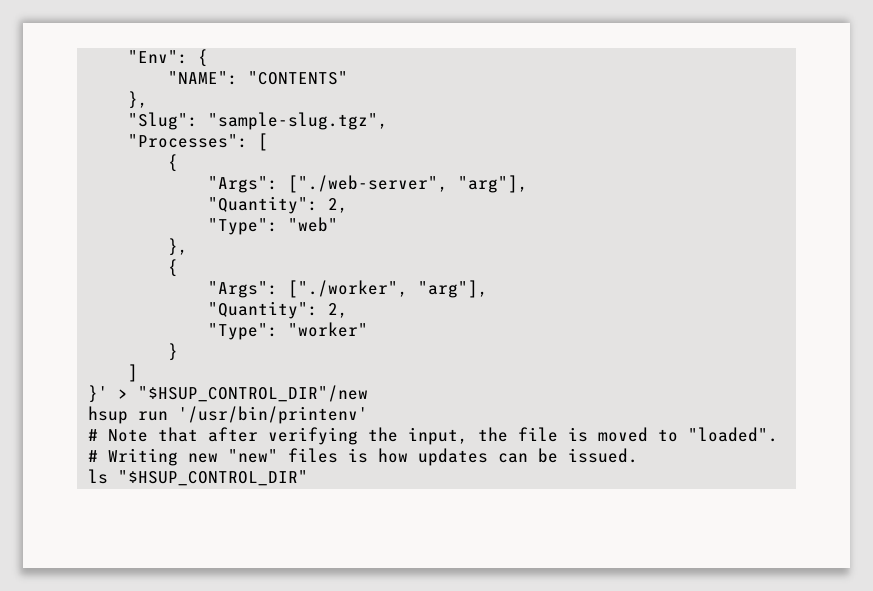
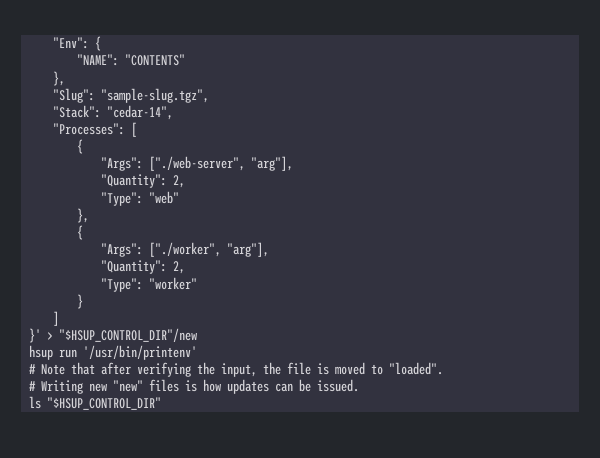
(388, 121) none -> [53,105,174,120] // "Stack": "cedar-14",

